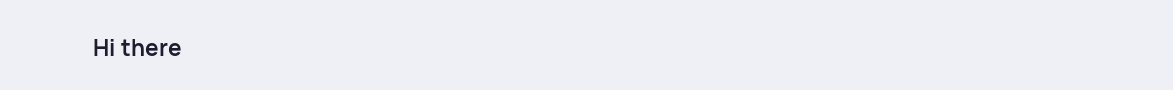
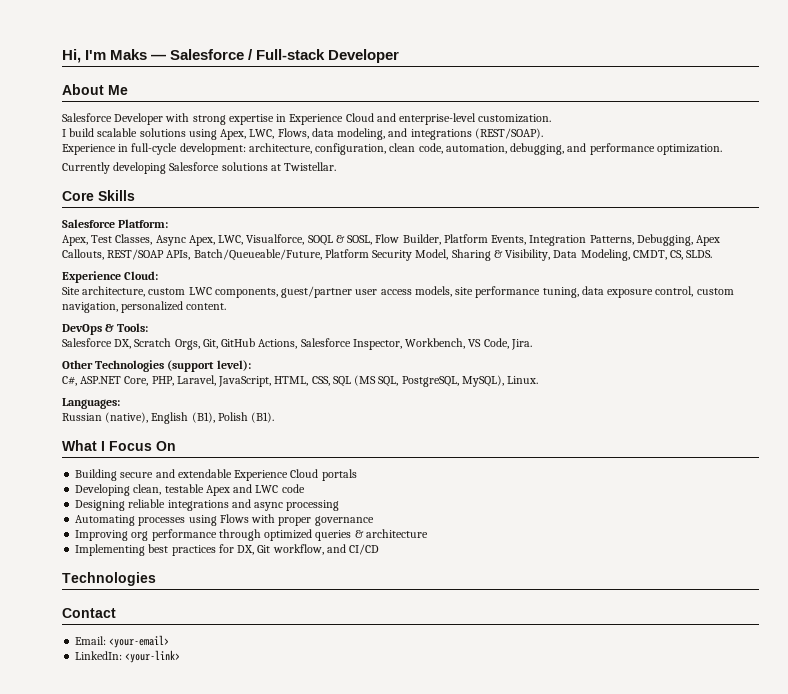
[93,39,183,56] Hi there -> [62,49,400,63] [62,84,128,95] [62,113,552,125] [62,128,543,140] [62,143,722,155] [62,162,337,174] [62,190,135,201] [62,219,169,228] [62,234,721,246] [62,249,713,261] [62,271,159,283] [62,286,734,298] [62,301,227,313] [62,323,149,335] [62,338,532,350] [62,360,251,372] [62,375,539,387] [62,398,120,409] [62,412,275,424] [62,440,176,451] [75,469,357,481] [75,484,305,496] [75,499,340,511] [75,514,374,526] [75,529,428,541] [75,544,380,556] [62,572,156,586] [62,608,116,618] [75,635,170,648] [75,650,181,663] Hi, I'm Maks — Salesforce / Full-stack Developer // About Me // Salesforce Developer with strong expertise in Experience Cloud and enterprise-level customization. // I build scalable solutions using Apex, LWC, Flows, data modeling, and integrations (REST/SOAP). // Experience in full-cycle development: architecture, configuration, clean code, automation, debugging, and performance optimization. // Currently developing Salesforce solutions at Twistellar. // Core Skills // Salesforce Platform: // Apex, Test Classes, Async Apex, LWC, Visualforce, SOQL & SOSL, Flow Builder, Platform Events, Integration Patterns, Debugging, Apex Callouts, REST/SOAP APIs, Batch/Queueable/Future, Platform Security Model, Sharing & Visibility, Data Modeling, CMDT, CS, SLDS. // Experience Cloud: // Site architecture, custom LWC components, guest/partner user access models, site performance tuning, data exposure control, custom navigation, personalized content. // DevOps & Tools: // Salesforce DX, Scratch Orgs, Git, GitHub Actions, Salesforce Inspector, Workbench, VS Code, Jira. // Other Technologies (support level): // C#, ASP.NET Core, PHP, Laravel, JavaScript, HTML, CSS, SQL (MS SQL, PostgreSQL, MySQL), Linux. // Languages: // Russian (native), English (B1), Polish (B1). // What I Focus On // Building secure and extendable Experience Cloud portals // Developing clean, testable Apex and LWC code // Designing reliable integrations and async processing // Automating processes using Flows with proper governance // Improving org performance through optimized queries & architecture // Implementing best practices for DX, Git workflow, and CI/CD // Technologies // Contact // Email: <your-email> // LinkedIn: <your-link>

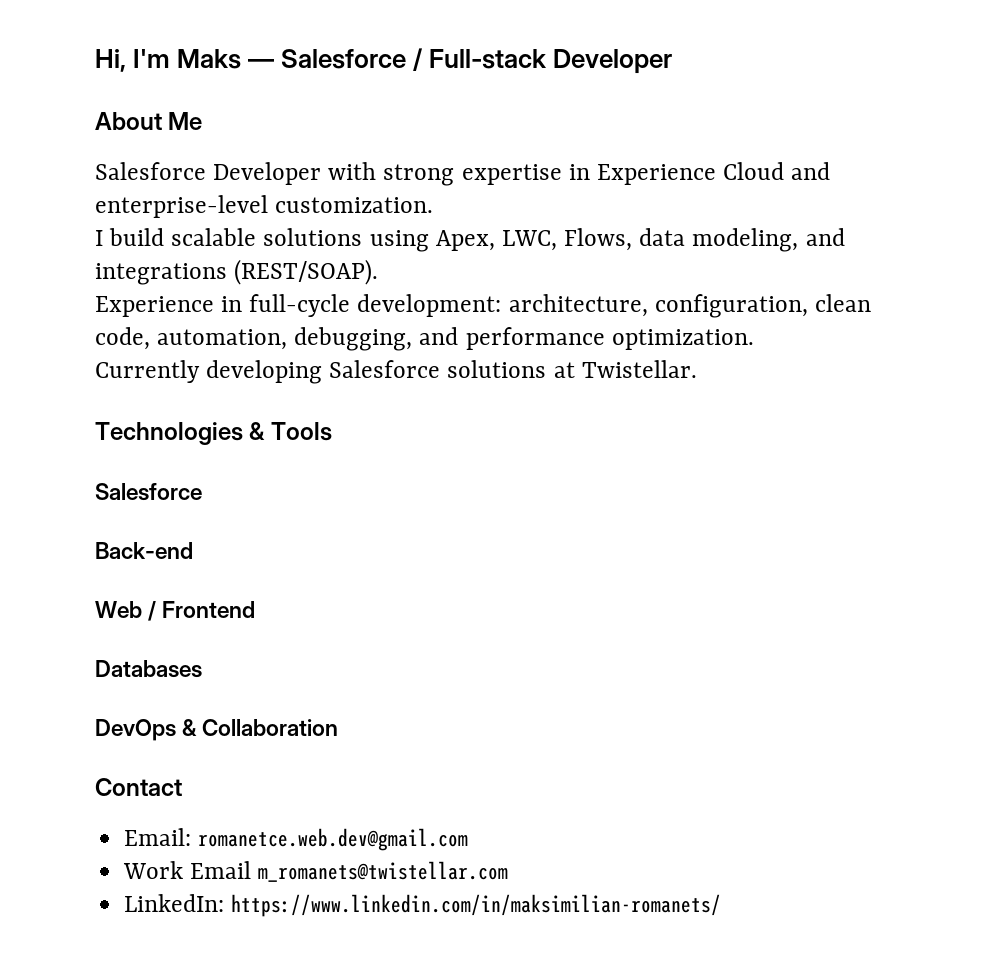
[62,190,135,201] [62,219,169,228] [62,234,721,246] [62,249,713,261] [62,271,159,283] [62,286,734,298] [62,301,227,313] [62,323,149,335] [62,338,532,350] [62,360,251,372] [62,375,539,387] [62,398,120,409] [62,412,275,424] [62,440,176,451] [75,469,357,481] [75,484,305,496] [75,499,340,511] [75,514,374,526] [75,529,428,541] [75,544,380,556] [62,572,156,586] [62,608,116,618] [75,635,170,648] Core Skills // Salesforce Platform: // Apex, Test Classes, Async Apex, LWC, Visualforce, SOQL & SOSL, Flow Builder, Platform Events, Integration Patterns, Debugging, Apex Callouts, REST/SOAP APIs, Batch/Queueable/Future, Platform Security Model, Sharing & Visibility, Data Modeling, CMDT, CS, SLDS. // Experience Cloud: // Site architecture, custom LWC components, guest/partner user access models, site performance tuning, data exposure control, custom navigation, personalized content. // DevOps & Tools: // Salesforce DX, Scratch Orgs, Git, GitHub Actions, Salesforce Inspector, Workbench, VS Code, Jira. // Other Technologies (support level): // C#, ASP.NET Core, PHP, Laravel, JavaScript, HTML, CSS, SQL (MS SQL, PostgreSQL, MySQL), Linux. // Languages: // Russian (native), English (B1), Polish (B1). // What I Focus On // Building secure and extendable Experience Cloud portals // Developing clean, testable Apex and LWC code // Designing reliable integrations and async processing // Automating processes using Flows with proper governance // Improving org performance through optimized queries & architecture // Implementing best practices for DX, Git workflow, and CI/CD // Technologies // Contact // Email: <your-email> -> [95,422,332,445] [95,483,202,501] [95,542,193,559] [95,601,256,621] [95,660,202,678] [95,719,339,741] [95,778,182,796] [124,828,469,851] [123,861,509,882] Technologies & Tools // Salesforce // Back-end // Web / Frontend // Databases // DevOps & Collaboration // Contact // Email: romanetce.web.dev@gmail.com // Work Email m_romanets@twistellar.com
[125,650,181,663] <your-link> -> [231,894,722,917] https://www.linkedin.com/in/maksimilian-romanets/

